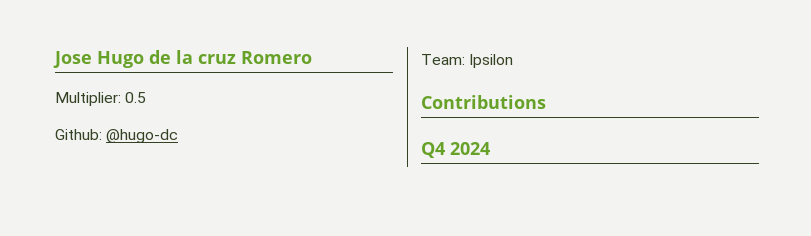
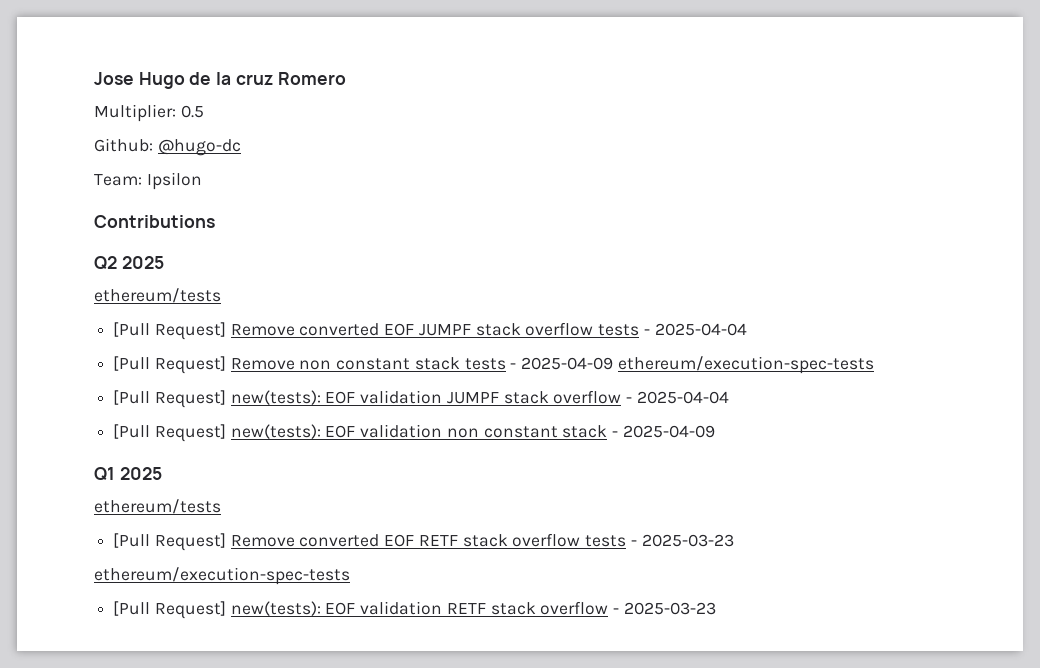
[421,142,490,158] Q4 2024 -> [94,256,164,270] [94,288,221,303] [113,322,747,340] [113,356,874,374] [113,390,729,408] [113,424,715,442] [94,467,162,481] [94,499,221,514] [113,533,734,551] [94,567,350,585] [113,601,716,619] Q2 2025 // ethereum/tests // [Pull Request] Remove converted EOF JUMPF stack overflow tests - 2025-04-04 // [Pull Request] Remove non constant stack tests - 2025-04-09 ethereum/execution-spec-tests // [Pull Request] new(tests): EOF validation JUMPF stack overflow - 2025-04-04 // [Pull Request] new(tests): EOF validation non constant stack - 2025-04-09 // Q1 2025 // ethereum/tests // [Pull Request] Remove converted EOF RETF stack overflow tests - 2025-03-23 // ethereum/execution-spec-tests // [Pull Request] new(tests): EOF validation RETF stack overflow - 2025-03-23

